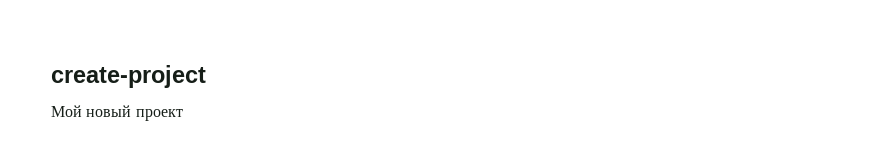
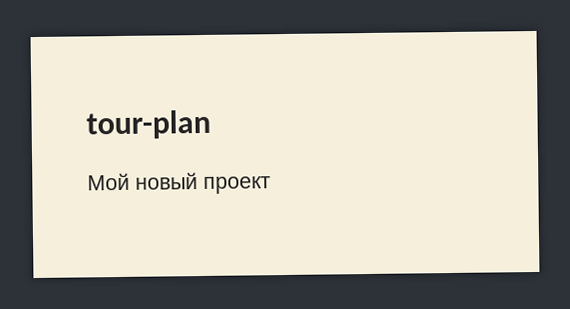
[51,65,206,88] create-project -> [86,109,211,140] tour-plan

